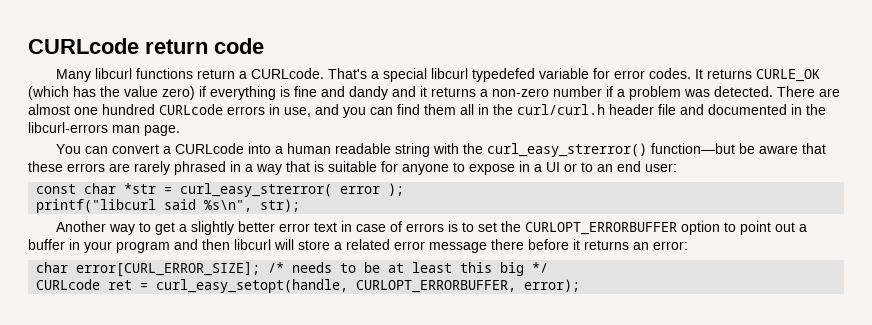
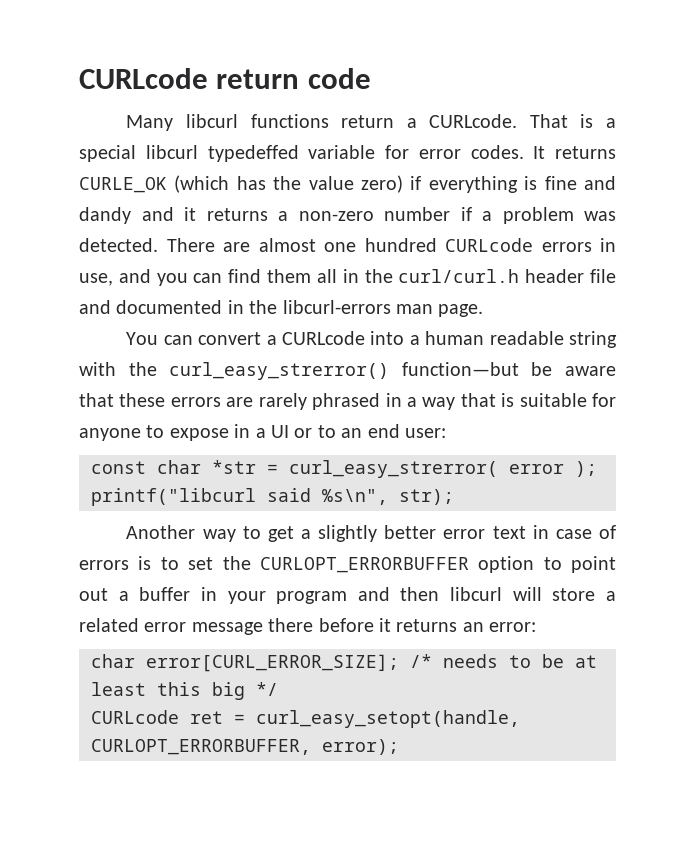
[328,68,368,79] That's -> [529,114,594,128] That is
[472,68,536,82] typedefed -> [207,145,299,162] typedeffed

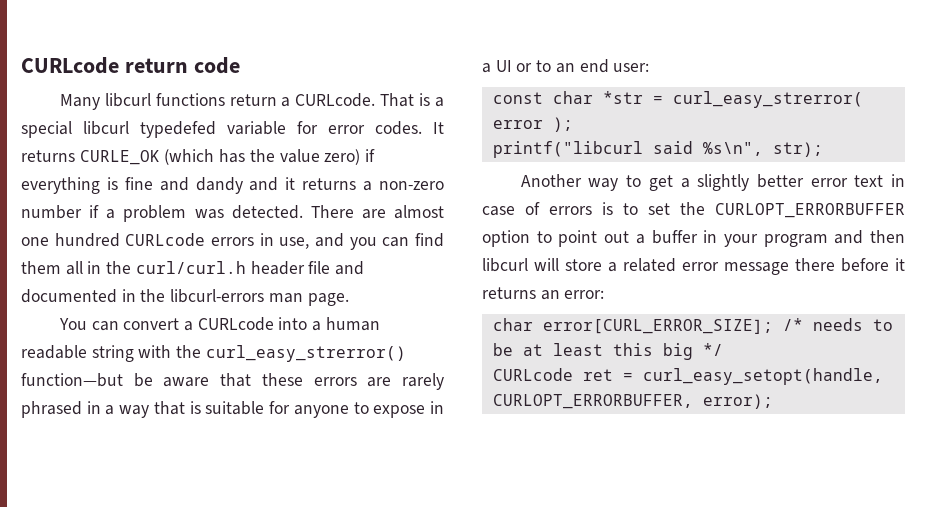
[207,145,299,162] typedeffed -> [140,121,216,138] typedefed

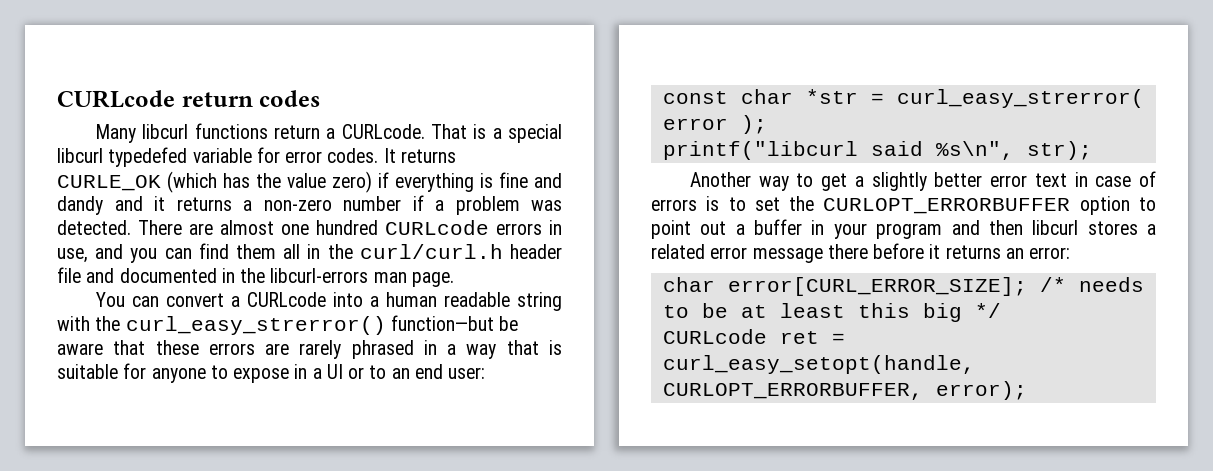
[193,57,240,74] code -> [259,90,321,107] codes
[534,258,602,271] will store -> [1087,221,1138,235] stores

